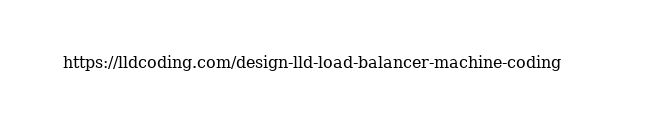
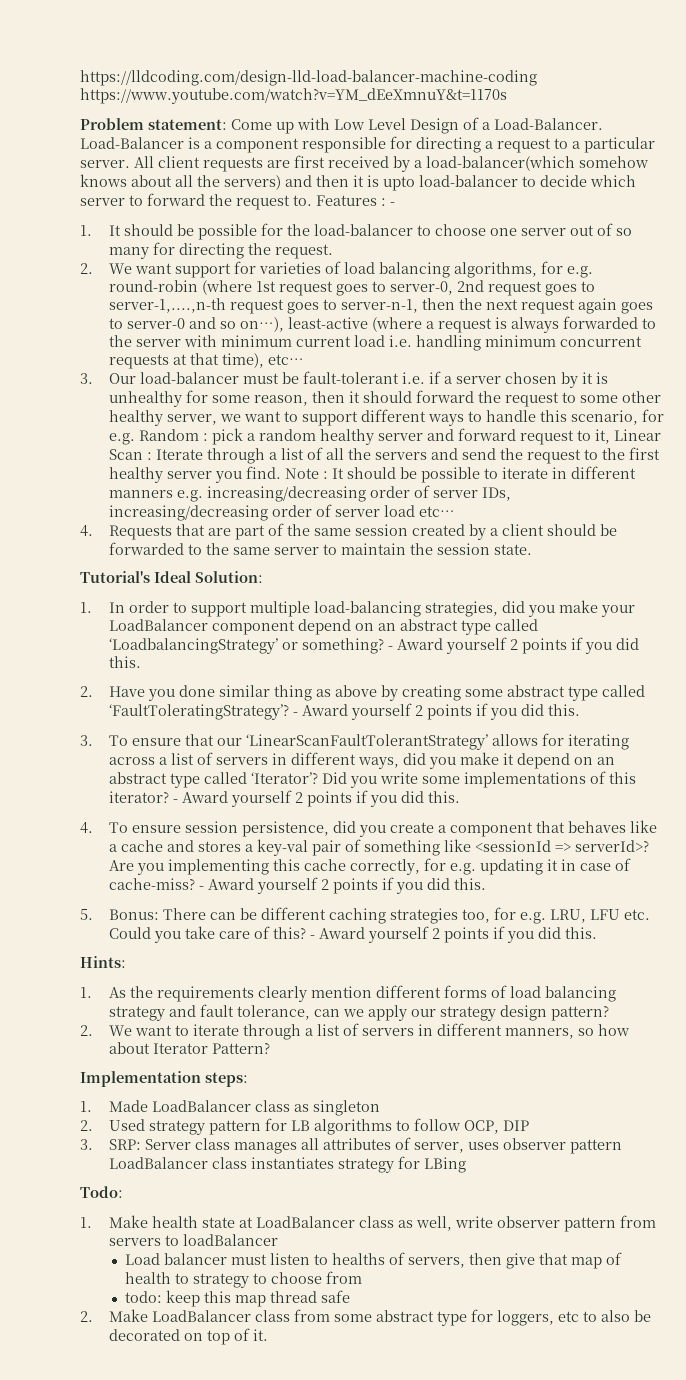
(561, 63) none -> [80,88,507,104] [80,117,603,134] [80,136,655,153] [80,155,649,172] [80,174,636,191] [80,193,395,210] [80,223,632,240] [108,242,333,259] [80,261,593,278] [108,280,595,296] [108,298,653,314] [108,316,656,333] [108,335,642,351] [108,353,304,369] [80,371,608,388] [108,390,661,407] [108,409,664,426] [108,428,661,445] [108,447,660,464] [108,466,636,483] [108,485,511,502] [108,504,455,521] [80,523,617,540] [108,542,532,555] [80,571,263,583] [80,600,635,617] [108,619,538,635] [108,637,639,654] [108,656,141,668] [80,685,645,701] [108,703,580,720] [80,733,629,750] [108,752,615,769] [108,771,636,788] [108,790,460,807] [80,820,657,837] [108,839,649,856] [108,858,631,875] [108,877,486,894] [80,907,650,924] [108,926,597,943] [80,956,126,968] [80,985,616,1002] [108,1004,609,1021] [80,1023,630,1040] [108,1042,270,1054] [80,1071,248,1087] [80,1100,380,1116] [80,1118,529,1135] [80,1137,622,1154] [108,1156,466,1173] [80,1186,123,1198] [80,1215,656,1232] [108,1234,278,1246] [124,1252,622,1269] [124,1271,362,1288] [124,1290,350,1307] [80,1309,651,1326] [108,1328,268,1345] https://www.youtube.com/watch?v=YM_dEeXmnuY&t=1170s // Problem statement: Come up with Low Level Design of a Load-Balancer. Load-Balancer is a component responsible for directing a request to a particular server. All client requests are first received by a load-balancer(which somehow knows about all the servers) and then it is upto load-balancer to decide which server to forward the request to. Features : - // 1. It should be possible for the load-balancer to choose one server out of so many for directing the request. // 2. We want support for varieties of load balancing algorithms, for e.g. round-robin (where 1st request goes to server-0, 2nd request goes to server-1,....,n-th request goes to server-n-1, then the next request again goes to server-0 and so on…), least-active (where a request is always forwarded to the server with minimum current load i.e. handling minimum concurrent requests at that time), etc… // 3. Our load-balancer must be fault-tolerant i.e. if a server chosen by it is unhealthy for some reason, then it should forward the request to some other healthy server, we want to support different ways to handle this scenario, for e.g. Random : pick a random healthy server and forward request to it, Linear Scan : Iterate through a list of all the servers and send the request to the first healthy server you find. Note : It should be possible to iterate in different manners e.g. increasing/decreasing order of server IDs, increasing/decreasing order of server load etc… // 4. Requests that are part of the same session created by a client should be forwarded to the same server to maintain the session state. // Tutorial's Ideal Solution: // 1. In order to support multiple load-balancing strategies, did you make your LoadBalancer component depend on an abstract type called ‘LoadbalancingStrategy’ or something? - Award yourself 2 points if you did this. // 2. Have you done similar thing as above by creating some abstract type called ‘FaultToleratingStrategy’? - Award yourself 2 points if you did this. // 3. To ensure that our ‘LinearScanFaultTolerantStrategy’ allows for iterating across a list of servers in different ways, did you make it depend on an abstract type called ‘Iterator’? Did you write some implementations of this iterator? - Award yourself 2 points if you did this. // 4. To ensure session persistence, did you create a component that behaves like a cache and stores a key-val pair of something like <sessionId => serverId>? Are you implementing this cache correctly, for e.g. updating it in case of cache-miss? - Award yourself 2 points if you did this. // 5. Bonus: There can be different caching strategies too, for e.g. LRU, LFU etc. Could you take care of this? - Award yourself 2 points if you did this. // Hints: // 1. As the requirements clearly mention different forms of load balancing strategy and fault tolerance, can we apply our strategy design pattern? // 2. We want to iterate through a list of servers in different manners, so how about Iterator Pattern? // Implementation steps: // 1. Made LoadBalancer class as singleton // 2. Used strategy pattern for LB algorithms to follow OCP, DIP // 3. SRP: Server class manages all attributes of server, uses observer pattern LoadBalancer class instantiates strategy for LBing // Todo: // 1. Make health state at LoadBalancer class as well, write observer pattern from servers to loadBalancer // Load balancer must listen to healths of servers, then give that map of health to strategy to choose from // todo: keep this map thread safe // 2. Make LoadBalancer class from some abstract type for loggers, etc to also be decorated on top of it.

